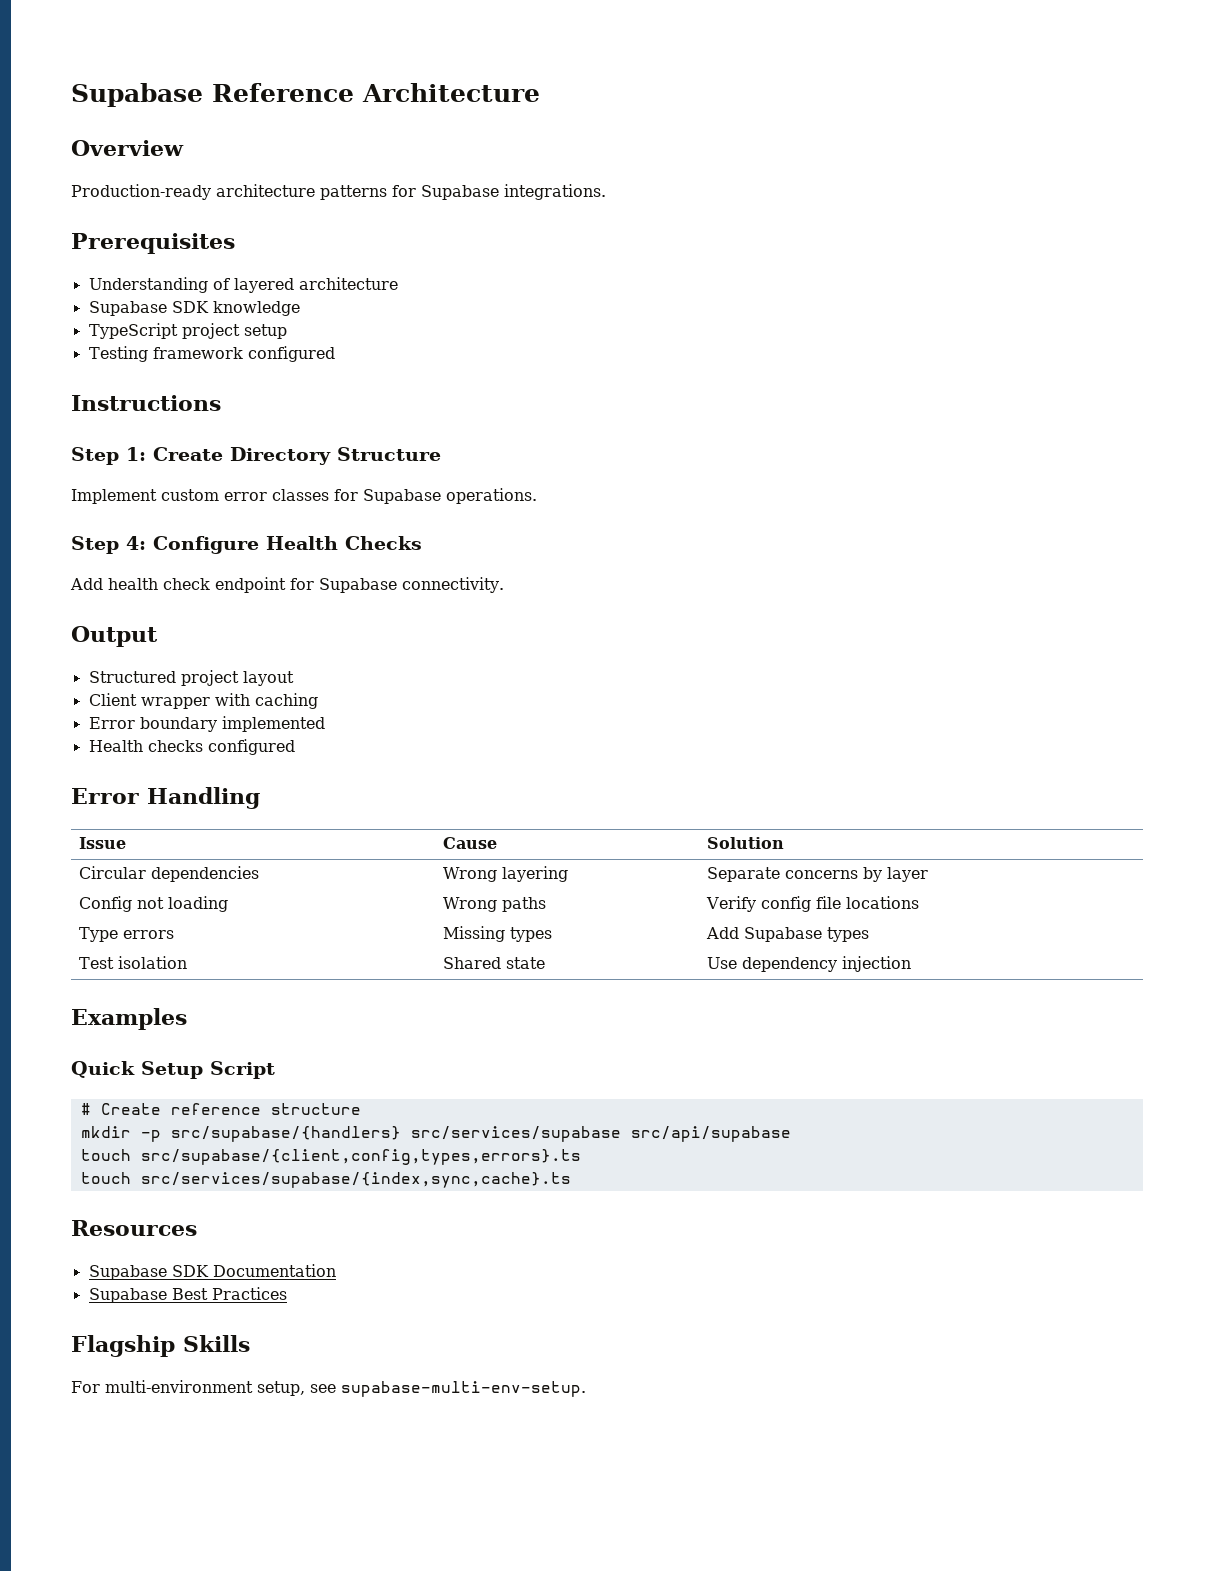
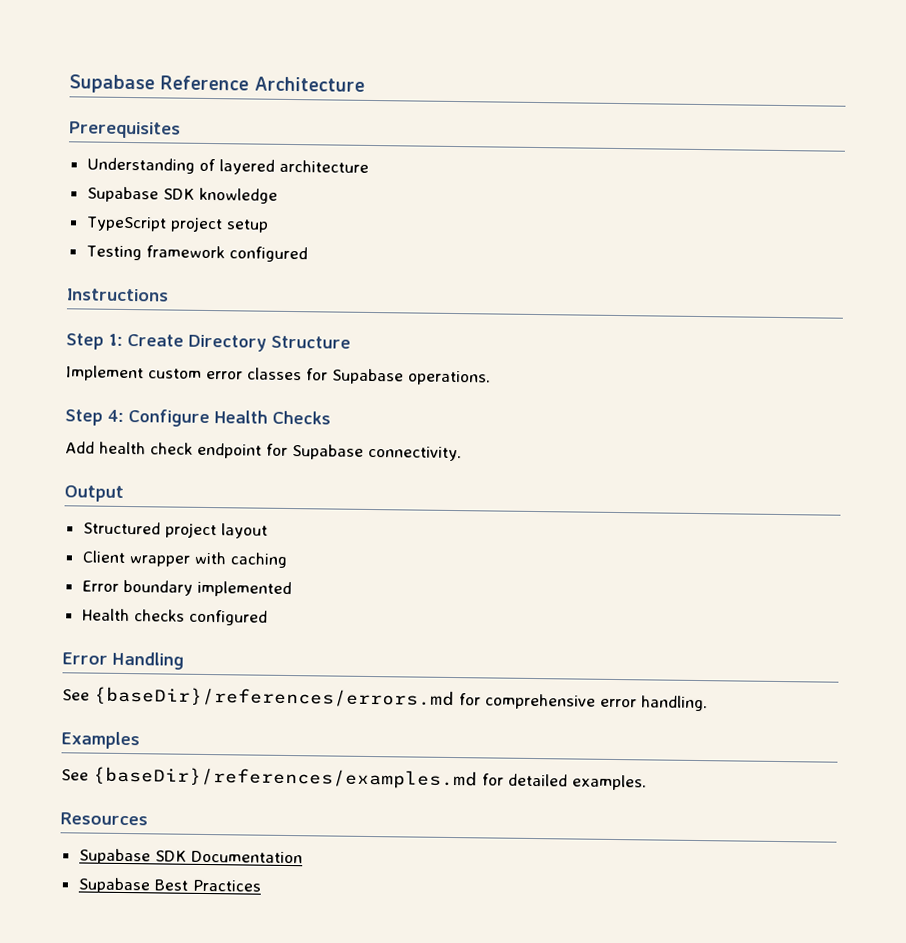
[71,140,184,156] [71,184,606,200] // Overview // Production-ready architecture patterns for Supabase integrations. -> (365, 84) none
[79,837,127,849] [443,837,498,849] [707,837,785,849] [79,866,260,882] [443,866,569,882] [707,867,929,882] [79,896,229,912] [443,897,547,912] [706,896,920,912] [79,927,175,942] [443,926,553,942] [706,927,870,942] [79,956,188,969] [443,957,546,969] [707,956,912,972] [71,1008,187,1030] [71,1061,275,1079] [80,1103,361,1115] [80,1126,791,1142] [80,1149,581,1165] [80,1172,571,1188] // Issue | Cause | Solution // Circular dependencies | Wrong layering | Separate concerns by layer // Config not loading | Wrong paths | Verify config file locations // Type errors | Missing types | Add Supabase types // Test isolation | Shared state | Use dependency injection // Examples // Quick Setup Script // # Create reference structure // mkdir -p src/supabase/{handlers} src/services/supabase src/api/supabase // touch src/supabase/{client,config,types,errors}.ts // touch src/services/supabase/{index,sync,cache}.ts -> [62,686,708,712] [61,731,140,750] [61,766,647,791] // See {baseDir}/references/errors.md for comprehensive error handling. // Examples // See {baseDir}/references/examples.md for detailed examples.
[71,1335,250,1357] [71,1380,586,1397] // Flagship Skills // For multi-environment setup, see supabase-multi-env-setup. -> (261, 885) none

